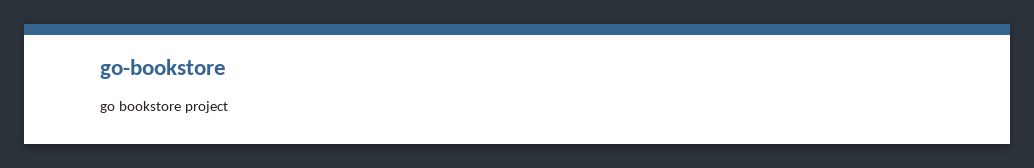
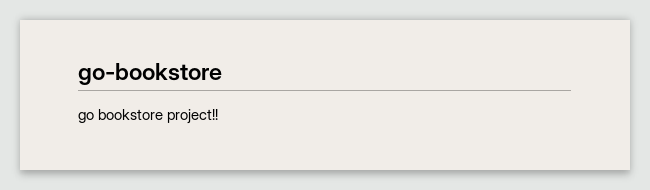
[184,101,228,113] project -> [167,109,219,124] project!!

